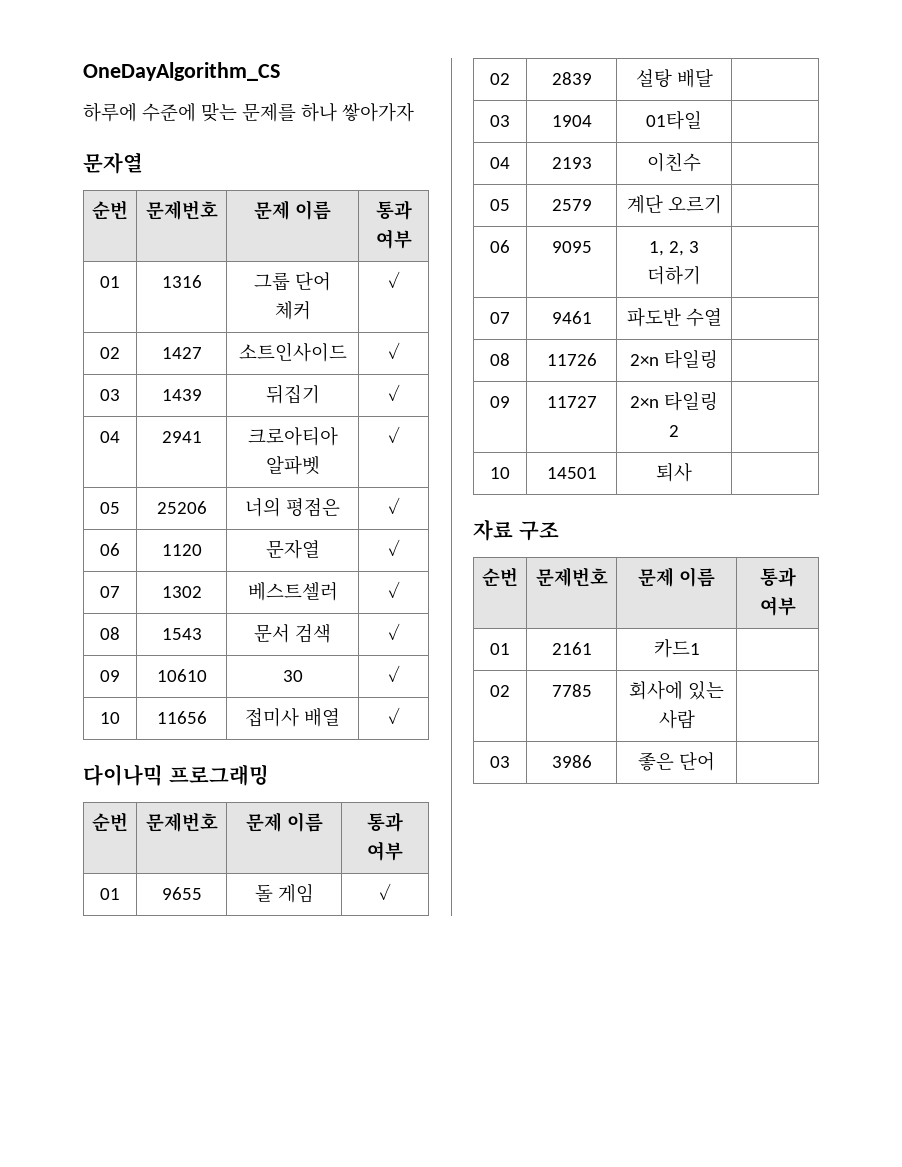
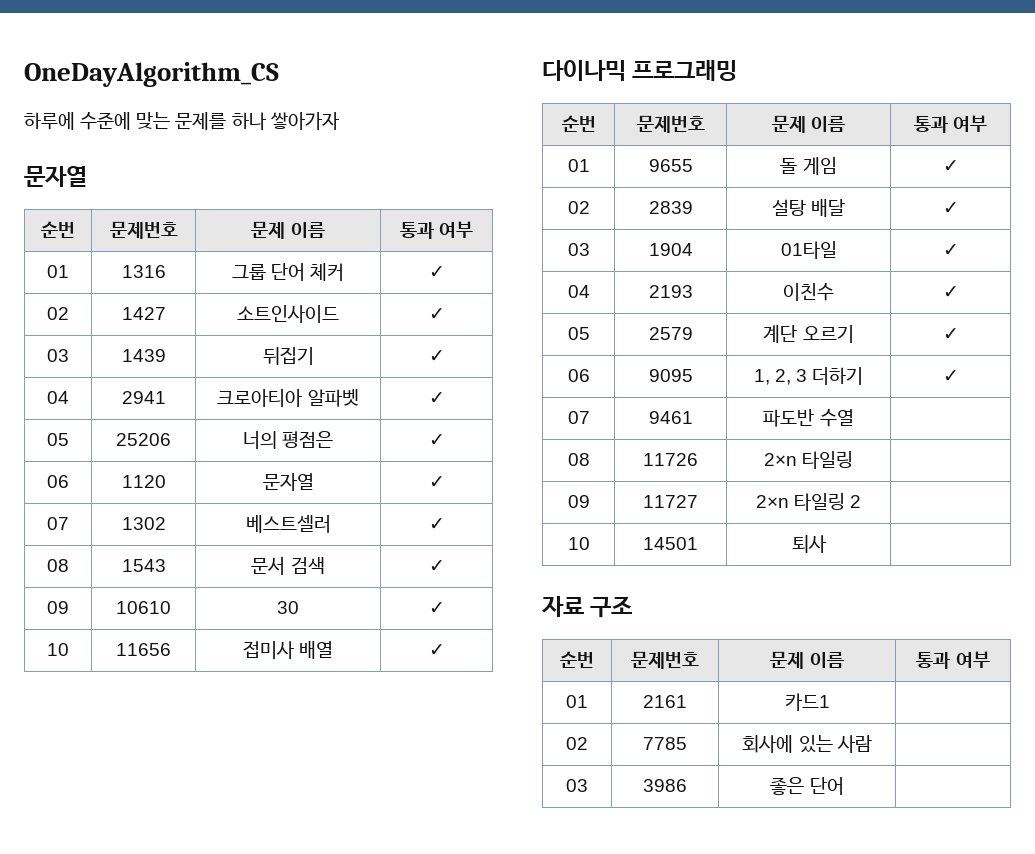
(713, 78) none -> [942,202,959,214] ✓
(702, 120) none -> [942,244,959,256] ✓
(701, 162) none -> [942,286,959,298] ✓
(722, 204) none -> [942,328,959,340] ✓
(701, 275) none -> [942,370,959,382] ✓

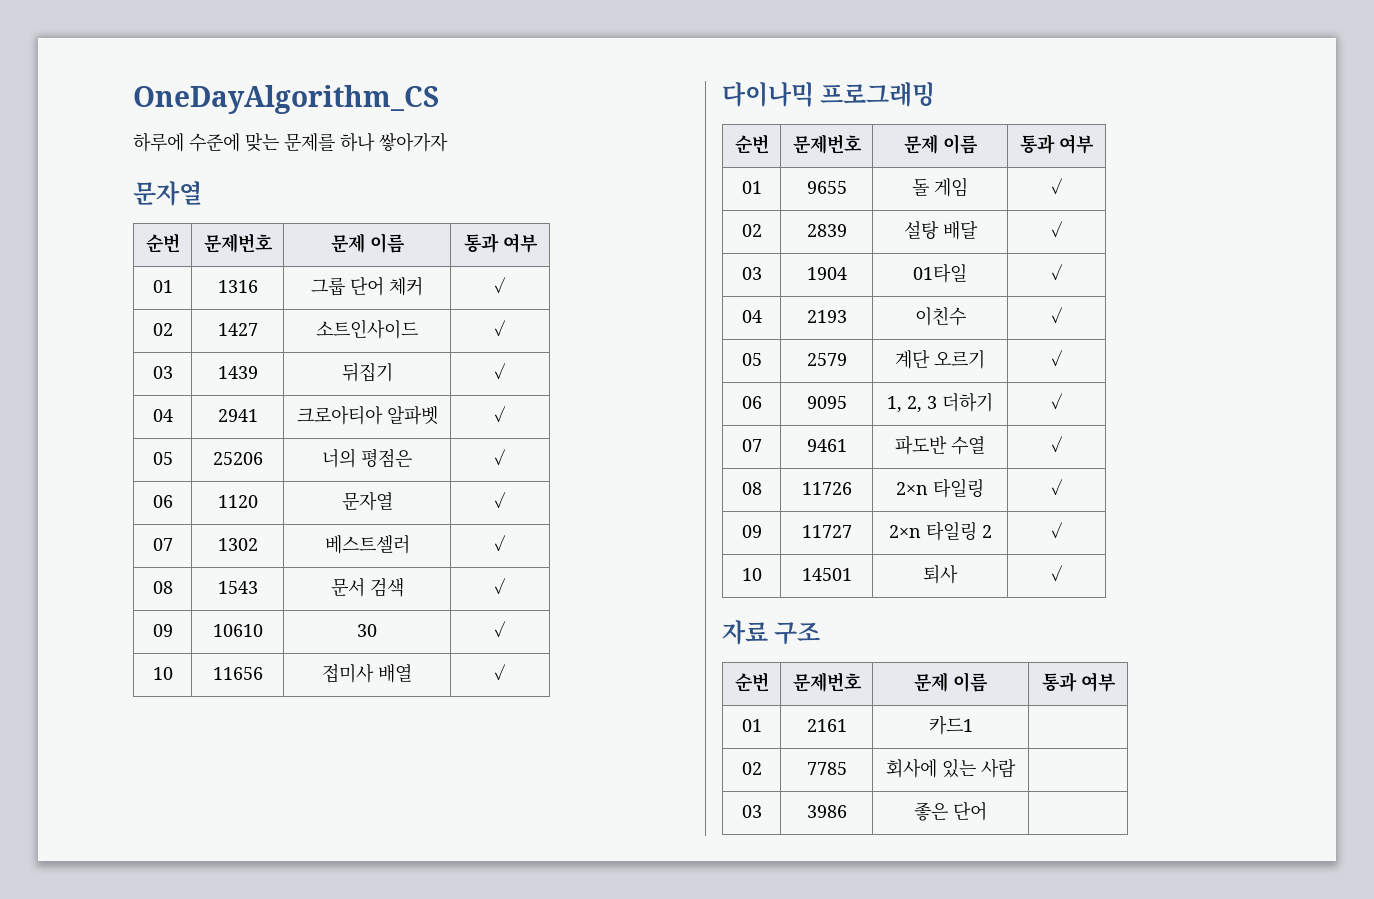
(854, 418) none -> [1050,436,1063,452] ✓
(854, 460) none -> [1050,479,1063,495] ✓
(862, 501) none -> [1050,522,1063,538] ✓
(826, 544) none -> [1050,565,1063,581] ✓

